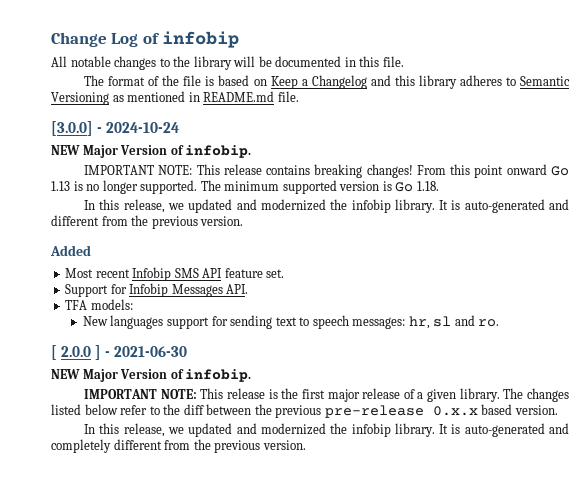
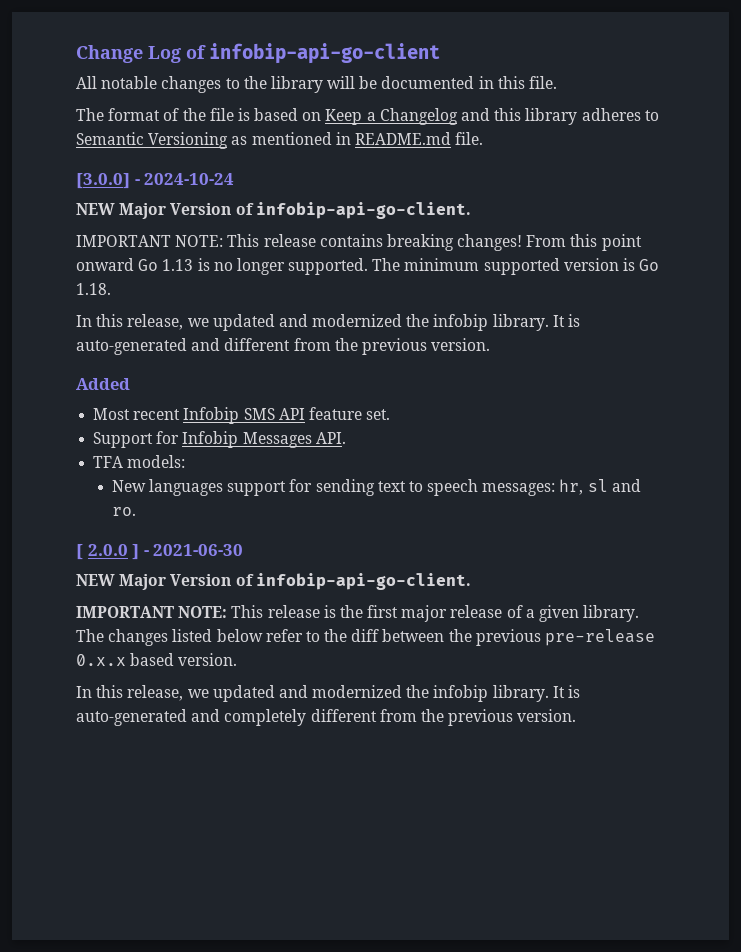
[162,31,240,48] infobip -> [209,43,440,64] infobip-api-go-client
[185,145,252,158] infobip. -> [255,202,471,219] infobip-api-go-client.
[185,369,252,382] infobip. -> [255,573,471,590] infobip-api-go-client.

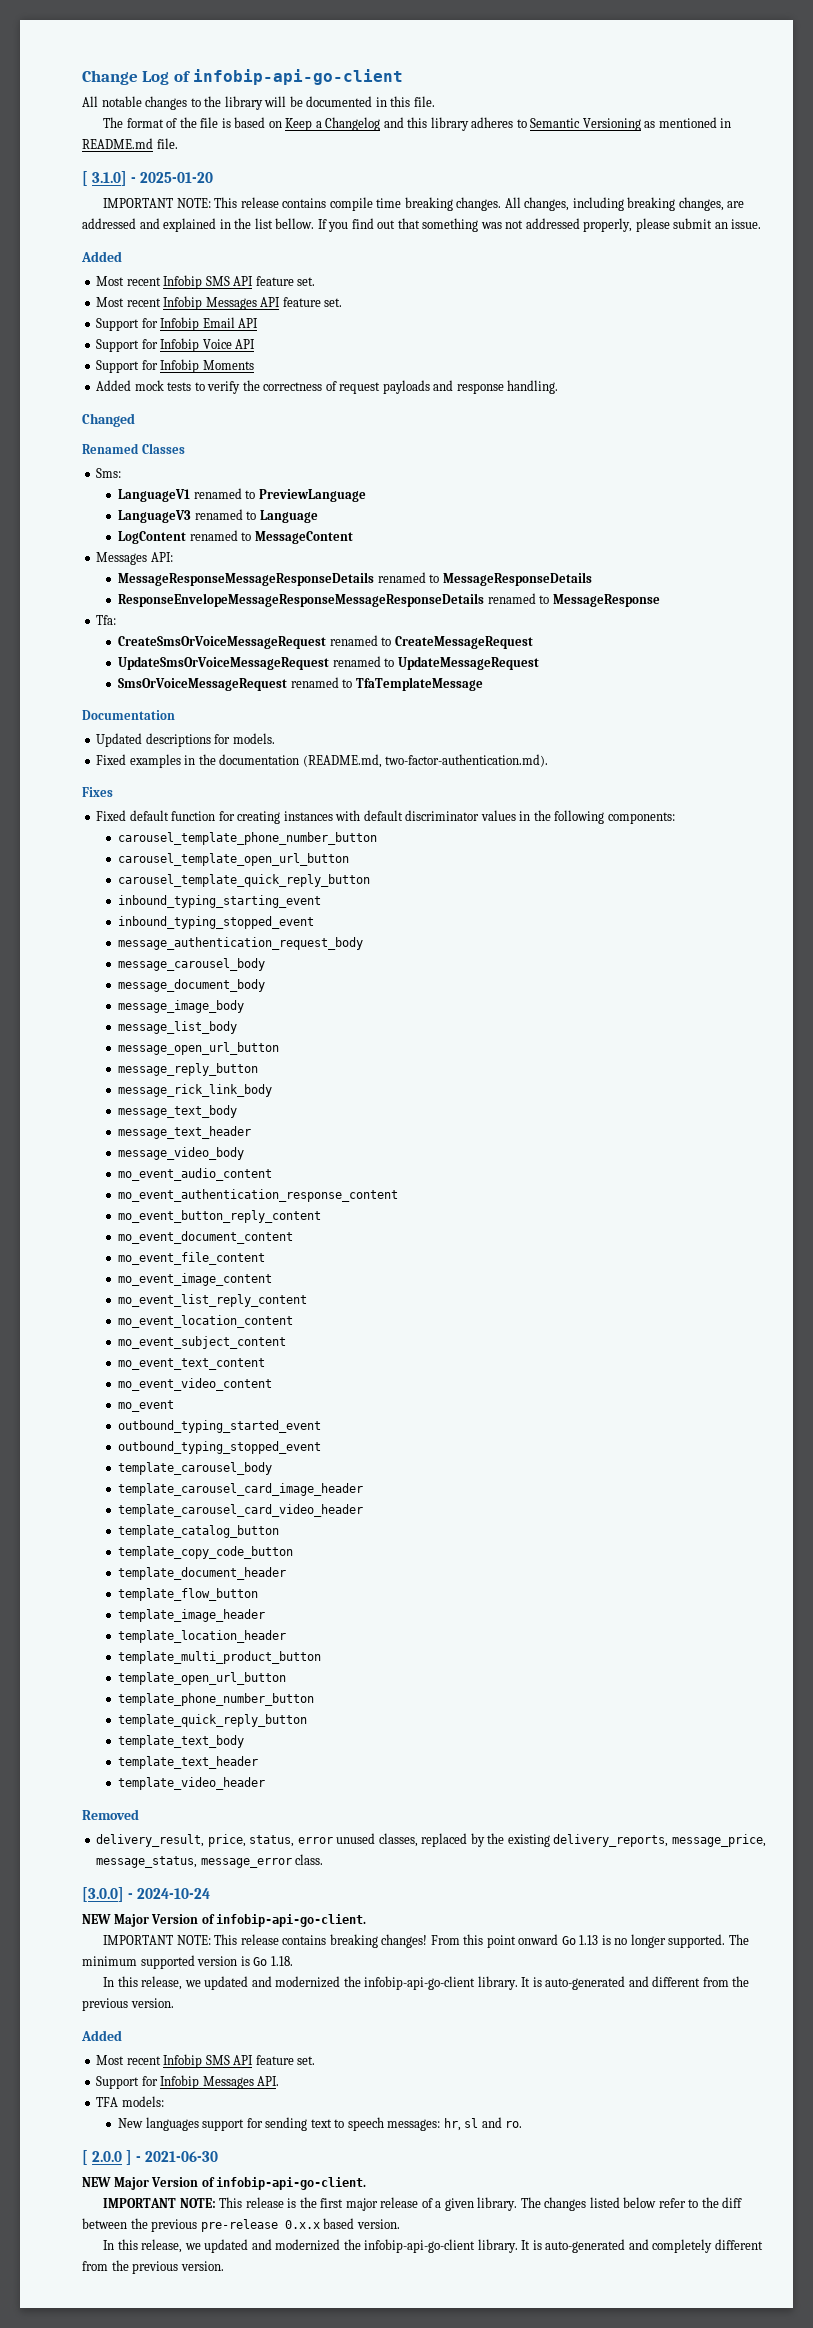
(484, 138) none -> [82,171,214,186] [103,197,745,211] [82,218,762,232] [81,251,122,262] [96,275,316,289] [96,296,343,310] [96,317,259,331] [96,338,256,352] [96,359,254,373] [96,380,559,394] [82,413,135,427] [82,443,185,454] [96,468,122,478] [118,488,366,502] [118,509,318,523] [118,530,353,544] [96,552,173,565] [118,572,592,586] [118,593,660,607] [96,615,117,625] [118,635,533,649] [118,656,539,670] [118,677,483,691] [82,710,175,720] [96,733,275,747] [96,754,549,768] [82,787,113,797] [96,810,675,824] [118,832,378,845] [118,853,350,866] [118,874,371,887] [118,895,322,908] [118,916,315,929] [118,937,364,950] [118,958,266,971] [118,979,266,992] [118,1000,245,1013] [118,1021,238,1034] [118,1042,280,1055] [118,1063,259,1076] [118,1084,273,1097] [118,1105,238,1118] [118,1126,252,1139] [118,1147,245,1160] [118,1168,273,1181] [118,1189,399,1202] [118,1210,322,1223] [118,1231,294,1244] [118,1252,266,1265] [118,1273,273,1286] [118,1294,308,1307] [118,1315,294,1328] [118,1336,287,1349] [118,1358,266,1370] [118,1378,273,1391] [118,1400,175,1412] [118,1420,322,1433] [118,1441,322,1454] [118,1462,273,1475] [118,1483,364,1496] [118,1504,364,1517] [118,1525,280,1538] [118,1546,294,1559] [118,1567,287,1580] [118,1588,259,1601] [118,1609,266,1622] [118,1630,287,1643] [118,1651,322,1664] [118,1672,287,1685] [118,1693,315,1706] [118,1714,308,1727] [118,1735,245,1748] [118,1756,259,1769] [118,1777,266,1790] [82,1809,139,1820] [96,1833,766,1847] [96,1854,324,1868] // [ 3.1.0] - 2025-01-20 // IMPORTANT NOTE: This release contains compile time breaking changes. All changes, including breaking changes, are addressed and explained in the list bellow. If you find out that something was not addressed properly, please submit an issue. // Added // Most recent Infobip SMS API feature set. // Most recent Infobip Messages API feature set. // Support for Infobip Email API // Support for Infobip Voice API // Support for Infobip Moments // Added mock tests to verify the correctness of request payloads and response handling. // Changed // Renamed Classes // Sms: // LanguageV1 renamed to PreviewLanguage // LanguageV3 renamed to Language // LogContent renamed to MessageContent // Messages API: // MessageResponseMessageResponseDetails renamed to MessageResponseDetails // ResponseEnvelopeMessageResponseMessageResponseDetails renamed to MessageResponse // Tfa: // CreateSmsOrVoiceMessageRequest renamed to CreateMessageRequest // UpdateSmsOrVoiceMessageRequest renamed to UpdateMessageRequest // SmsOrVoiceMessageRequest renamed to TfaTemplateMessage // Documentation // Updated descriptions for models. // Fixed examples in the documentation (README.md, two-factor-authentication.md). // Fixes // Fixed default function for creating instances with default discriminator values in the following components: // carousel_template_phone_number_button // carousel_template_open_url_button // carousel_template_quick_reply_button // inbound_typing_starting_event // inbound_typing_stopped_event // message_authentication_request_body // message_carousel_body // message_document_body // message_image_body // message_list_body // message_open_url_button // message_reply_button // message_rick_link_body // message_text_body // message_text_header // message_video_body // mo_event_audio_content // mo_event_authentication_response_content // mo_event_button_reply_content // mo_event_document_content // mo_event_file_content // mo_event_image_content // mo_event_list_reply_content // mo_event_location_content // mo_event_subject_content // mo_event_text_content // mo_event_video_content // mo_event // outbound_typing_started_event // outbound_typing_stopped_event // template_carousel_body // template_carousel_card_image_header // template_carousel_card_video_header // template_catalog_button // template_copy_code_button // template_document_header // template_flow_button // template_image_header // template_location_header // template_multi_product_button // template_open_url_button // template_phone_number_button // template_quick_reply_button // template_text_body // template_text_header // template_video_header // Removed // delivery_result, price, status, error unused classes, replaced by the existing delivery_reports, message_price, message_status, message_error class.
[433,314,489,331] infobip -> [364,1976,476,1990] infobip-api-go-client
[433,685,489,702] infobip -> [364,2239,476,2253] infobip-api-go-client

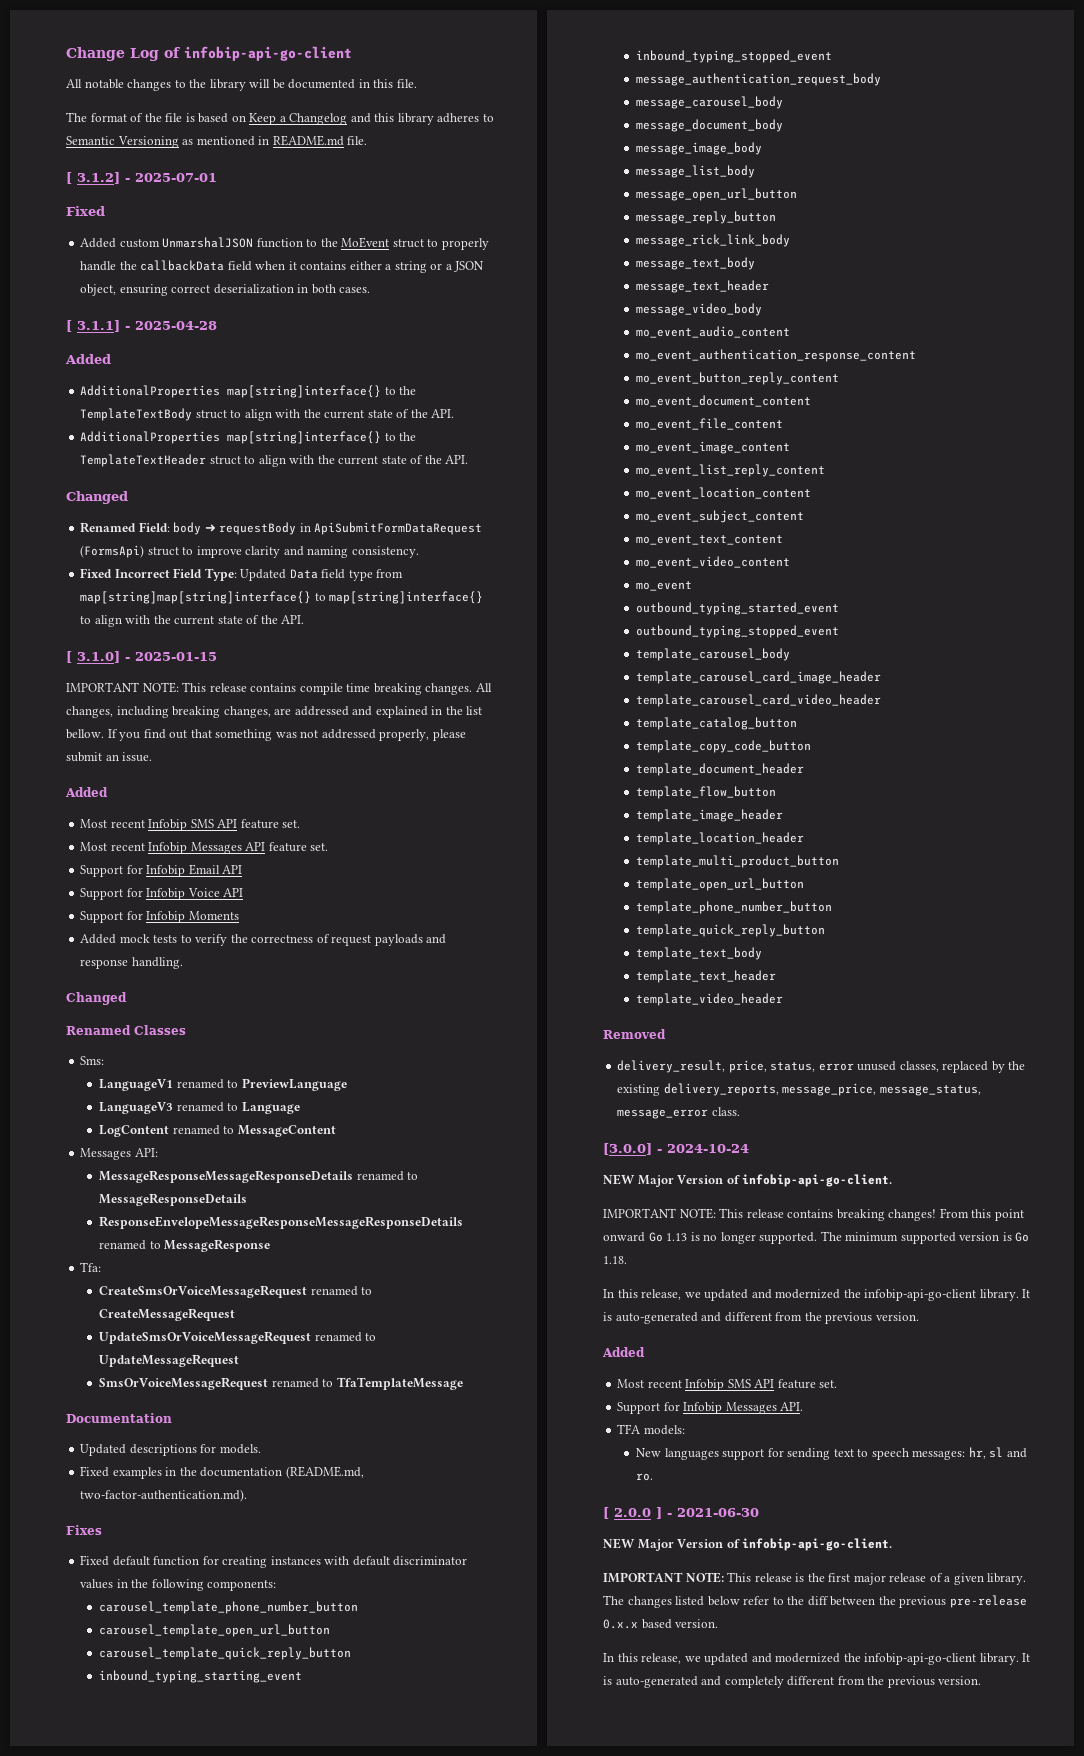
(178, 143) none -> [66,172,217,184] [66,206,105,216] [80,237,489,250] [80,260,485,273] [80,284,371,296] [66,320,217,332] [65,354,111,364] [80,385,417,398] [80,408,455,421] [80,431,417,444] [80,454,469,467] [66,491,128,504] [80,522,483,535] [80,545,419,558] [80,568,404,581] [80,591,484,604] [80,615,305,627] // [ 3.1.2] - 2025-07-01 // Fixed // Added custom UnmarshalJSON function to the MoEvent struct to properly handle the callbackData field when it contains either a string or a JSON object, ensuring correct deserialization in both cases. // [ 3.1.1] - 2025-04-28 // Added // AdditionalProperties map[string]interface{} to the TemplateTextBody struct to align with the current state of the API. // AdditionalProperties map[string]interface{} to the TemplateTextHeader struct to align with the current state of the API. // Changed // Renamed Field: body ➜ requestBody in ApiSubmitFormDataRequest (FormsApi) struct to improve clarity and naming consistency. // Fixed Incorrect Field Type: Updated Data field type from map[string]map[string]interface{} to map[string]interface{} to align with the current state of the API.
[140,172,214,183] 2025-01-20 -> [135,652,217,661] 2025-01-15

